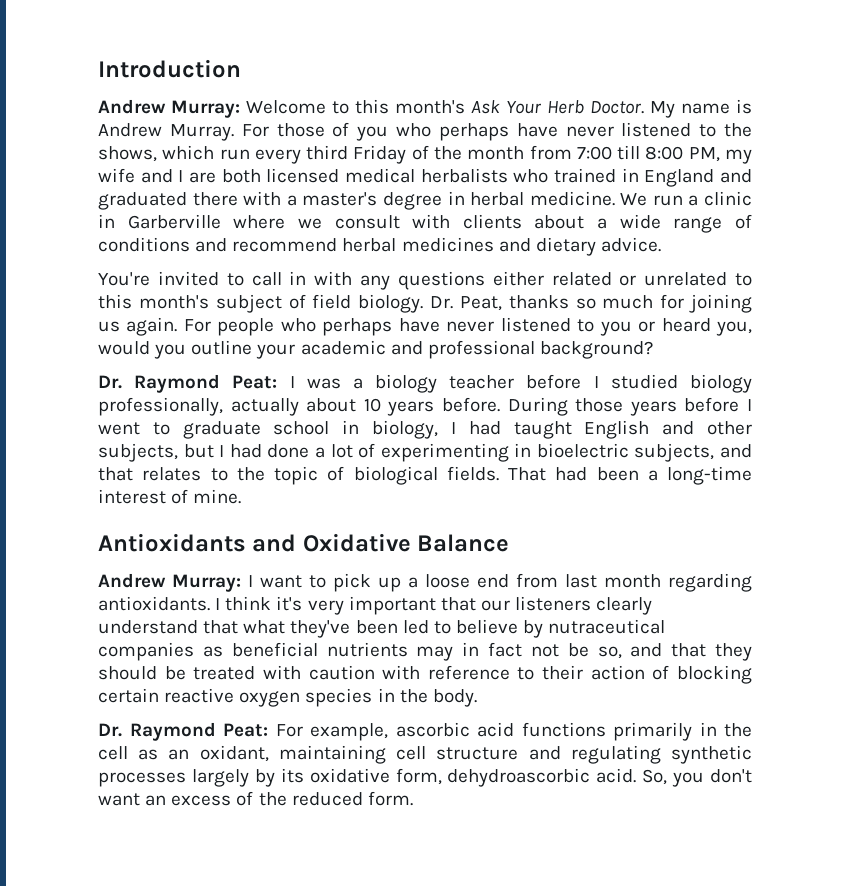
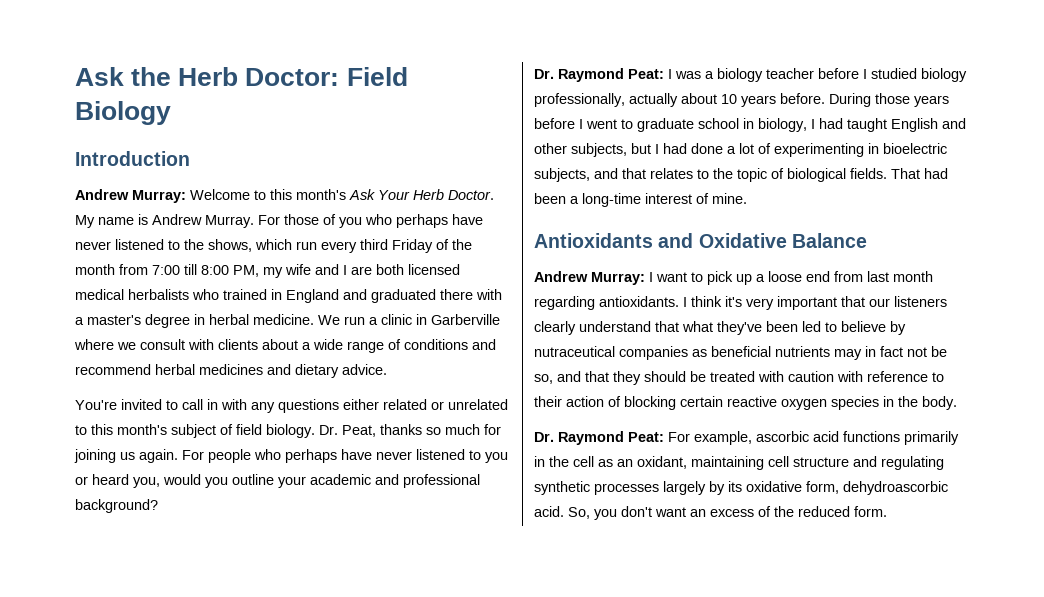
(98, 68) none -> [75,67,408,86] [75,101,171,125] Ask the Herb Doctor: Field Biology //

